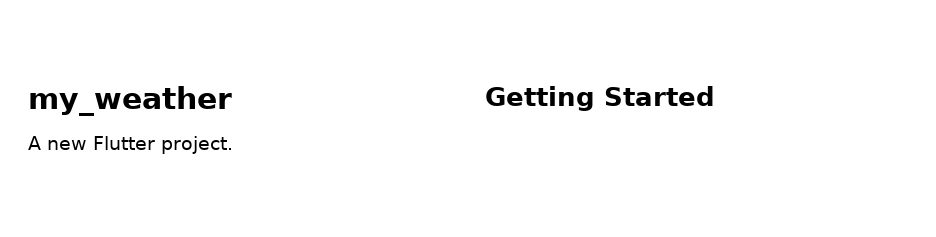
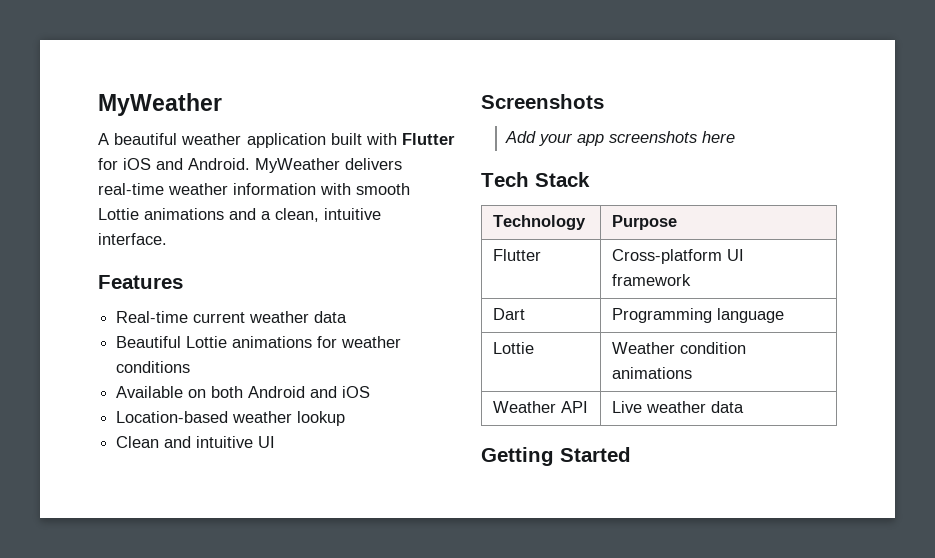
[28,86,232,116] my_weather -> [98,93,222,116] MyWeather
[47,136,233,154] new Flutter project. -> [114,133,455,148] [98,158,402,173] [98,183,410,195] [98,208,381,222] [98,233,167,245] [98,275,183,289] [116,311,348,323] [116,336,402,348] [116,361,191,373] [116,386,371,398] [116,411,346,426] [116,436,276,448] [481,94,604,109] [505,131,736,146] [481,172,590,187] [492,215,586,230] [611,215,677,230] [492,249,541,261] [611,249,744,264] [611,274,691,286] [492,308,525,320] [611,308,784,323] [492,342,534,354] [611,342,746,354] [611,367,692,379] [492,401,588,413] [611,401,744,413] beautiful weather application built with Flutter for iOS and Android. MyWeather delivers real-time weather information with smooth Lottie animations and a clean, intuitive interface. // Features // Real-time current weather data // Beautiful Lottie animations for weather conditions // Available on both Android and iOS // Location-based weather lookup // Clean and intuitive UI // Screenshots // Add your app screenshots here // Tech Stack // Technology | Purpose // Flutter | Cross-platform UI framework // Dart | Programming language // Lottie | Weather condition animations // Weather API | Live weather data

